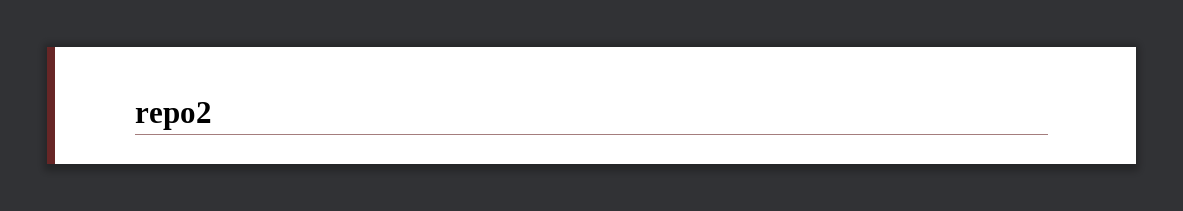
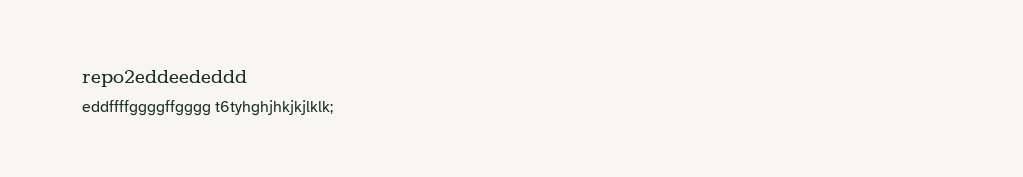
[135,102,212,130] repo2 -> [82,70,247,87] [82,100,334,116] repo2eddeededdd // eddffffggggffgggg t6tyhghjhkjkjlklk;

